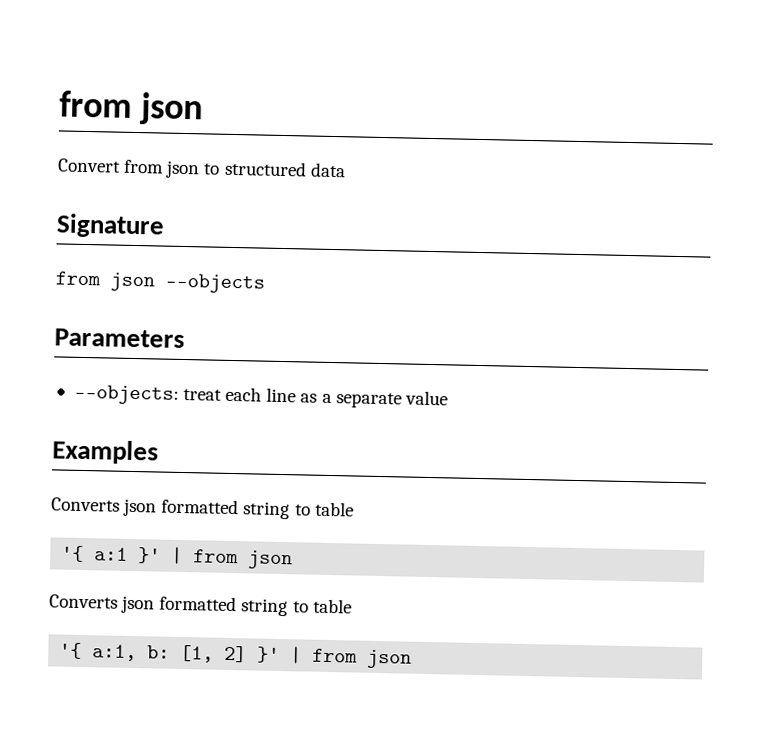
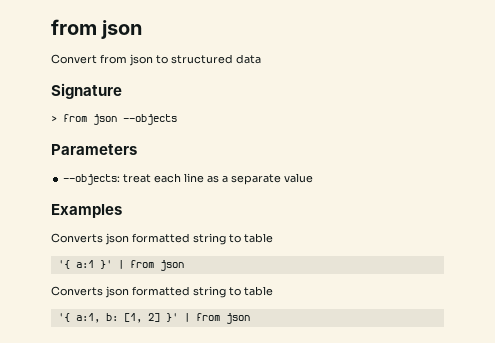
(165, 226) none -> [51,115,57,122] >

